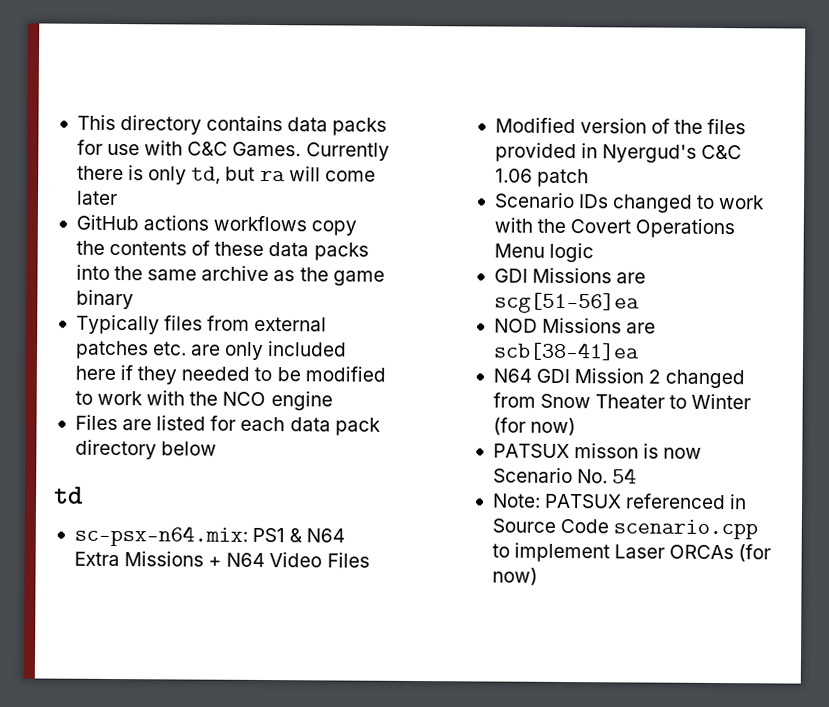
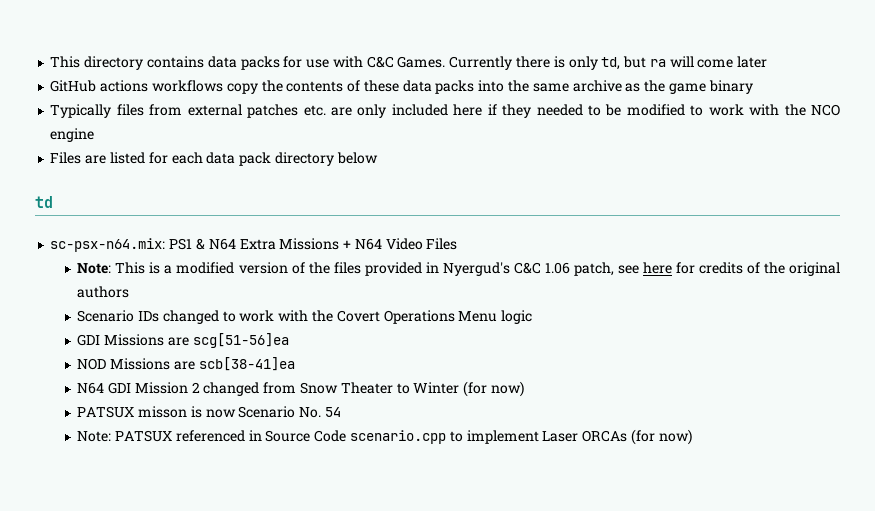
[494,117,576,134] Modified -> [77,262,235,274] Note: This is a modified
[536,168,589,188] patch -> [573,262,840,276] [77,286,130,298] patch, see here for credits of the original authors

